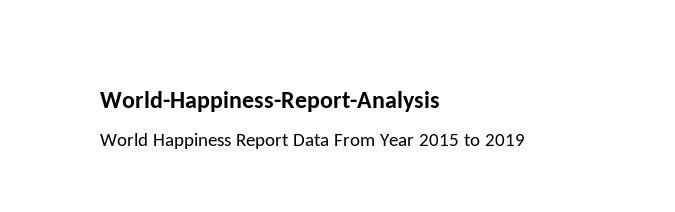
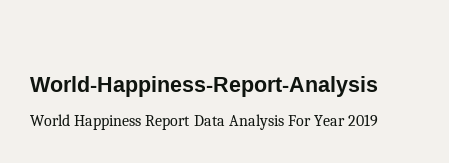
[333,134,480,146] From Year 2015 to -> [228,114,346,130] Analysis For Year

